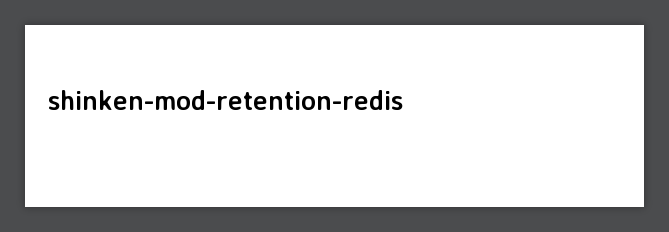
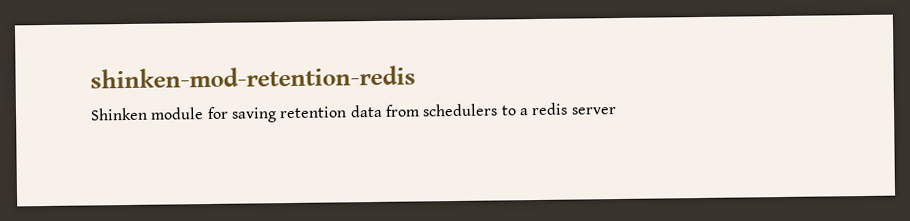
(403, 100) none -> [90,102,617,123] // Shinken module for saving retention data from schedulers to a redis server

